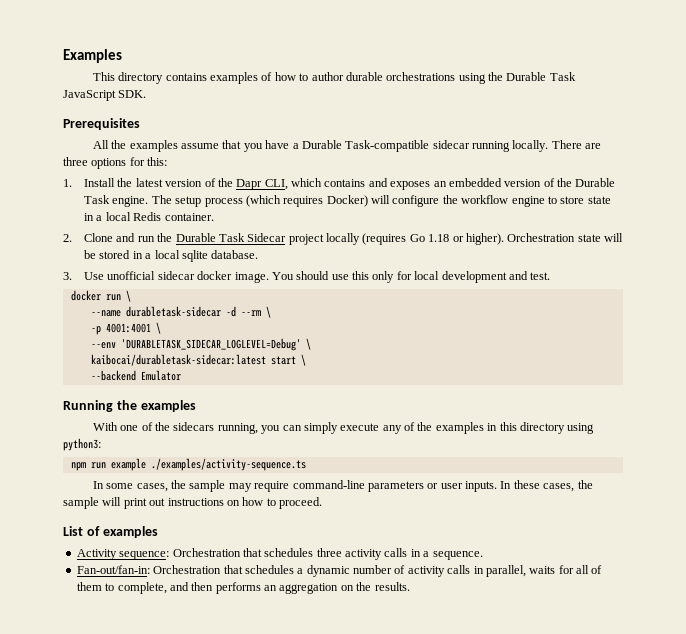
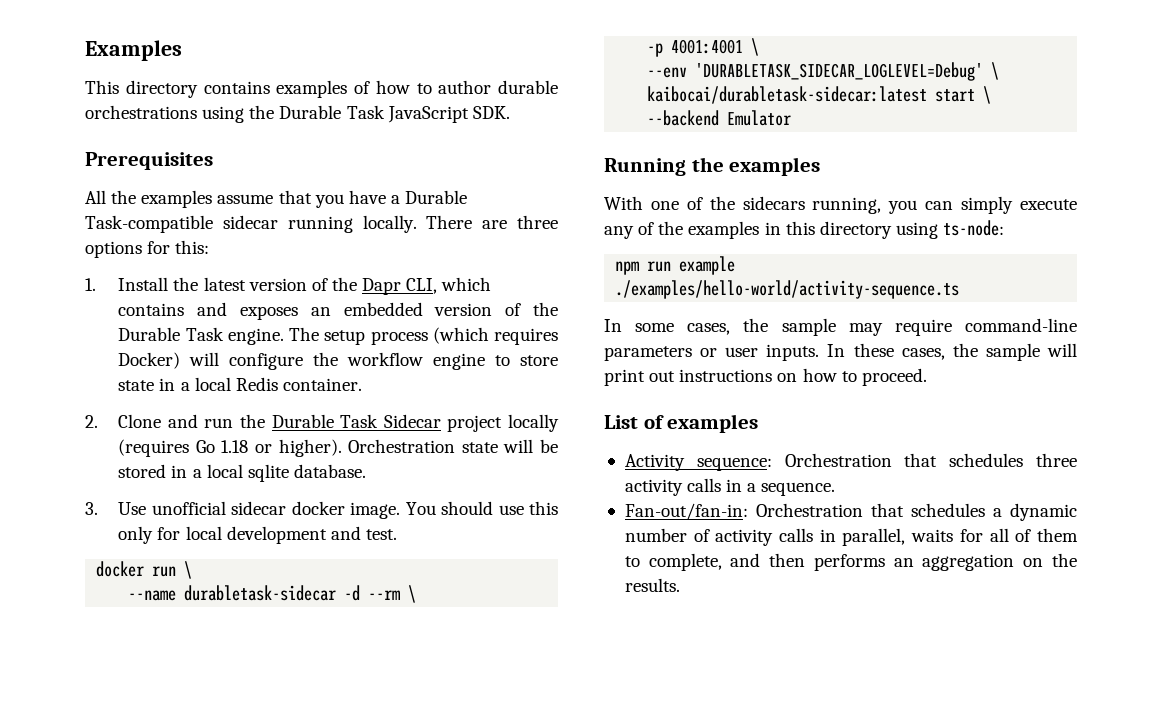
[63,438,101,451] python3: -> [943,220,1005,236] ts-node:
[150,458,306,471] ./examples/activity-sequence.ts -> [615,280,960,299] ./examples/hello-world/activity-sequence.ts

